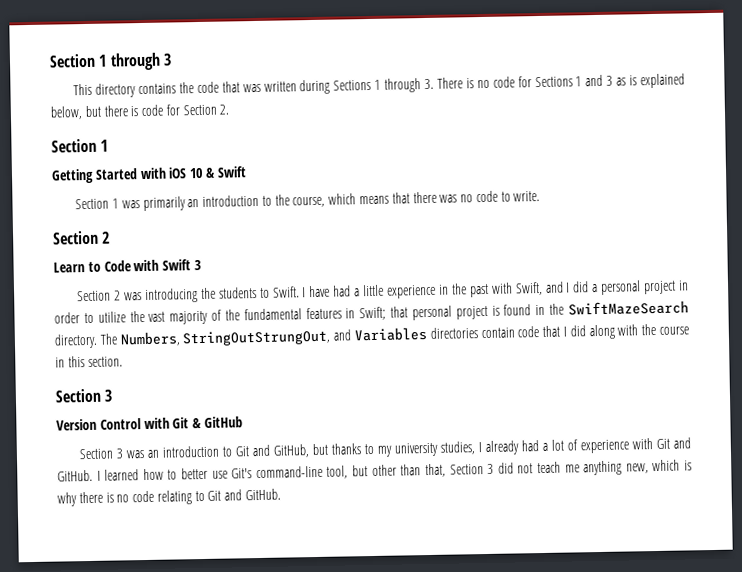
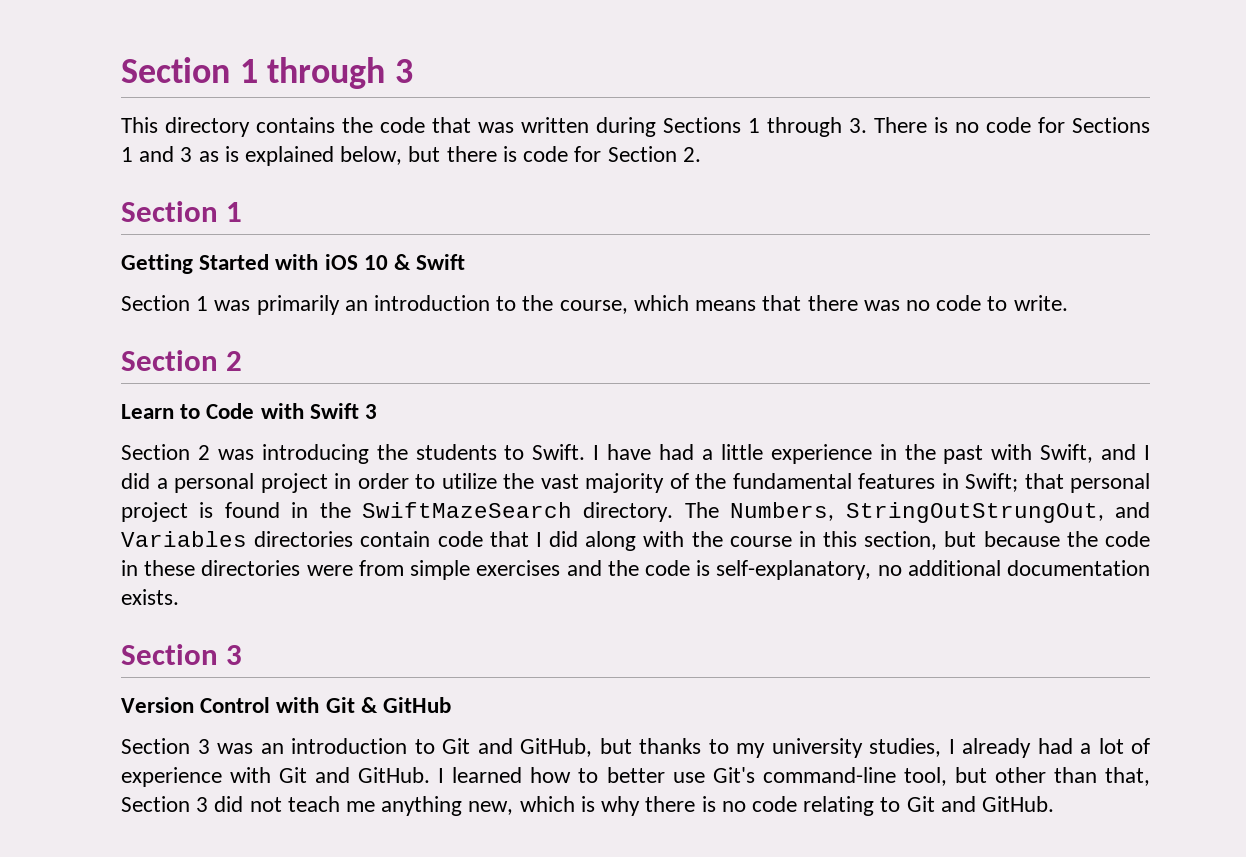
[87,356,123,368] section. -> [864,531,1150,550] [121,560,1150,580] [121,589,179,605] section, but because the code in these directories were from simple exercises and the code is self-explanatory, no additional documentation exists.

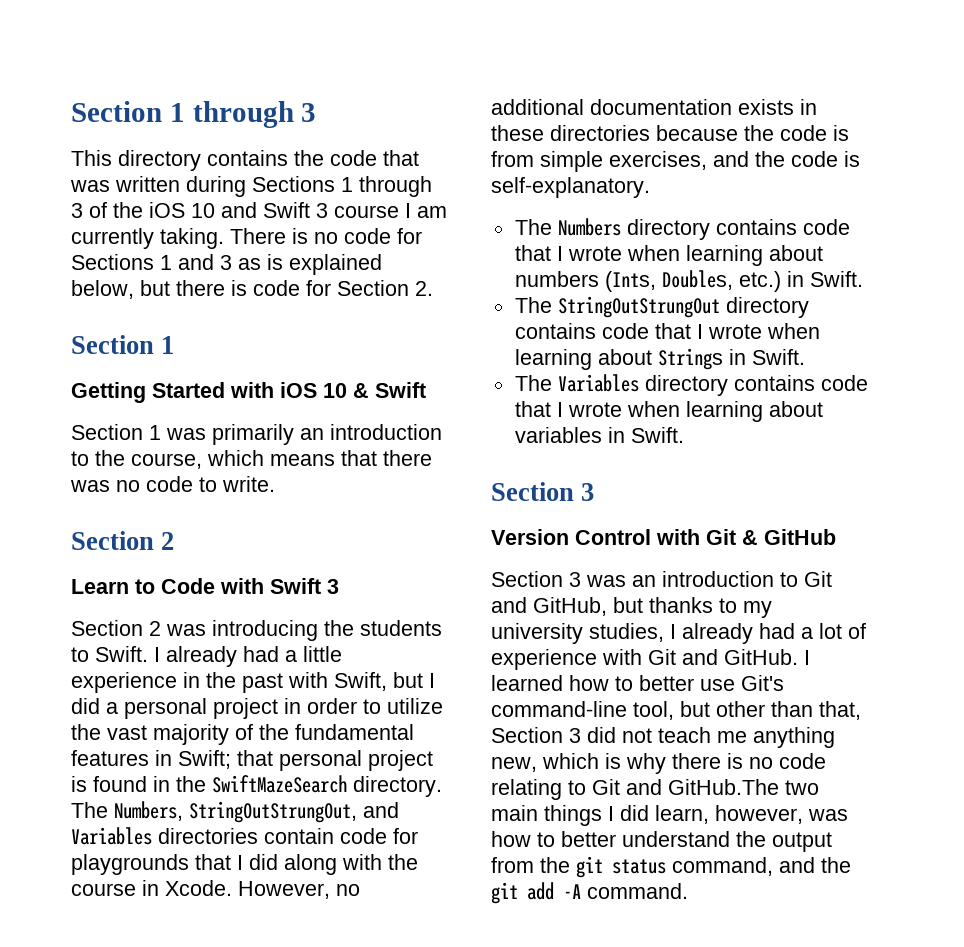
[849,118,867,133] 3. -> [71,202,447,218] [71,228,224,249] 3 of the iOS 10 and Swift 3 course I am currently taking.
[607,444,652,460] have -> [166,646,237,667] already
[1101,444,1137,460] and -> [393,672,423,688] but
(483, 539) none -> [393,828,418,844] [71,854,189,875] for playgrounds
[823,531,1150,550] [121,560,353,576] this section, but because the code in these directories were -> [165,880,360,899] [491,99,817,115] [491,125,849,141] Xcode. However, no additional documentation exists in these directories because the code is
[476,560,561,576] exercises -> [609,151,707,170] exercises,
[716,560,1150,580] [121,589,179,605] self-explanatory, no additional documentation exists. -> [491,177,650,198] [514,218,850,240] [514,245,823,266] [514,270,863,292] [514,296,809,318] [514,323,820,339] [514,348,805,370] [514,374,868,396] [514,401,823,422] [514,427,684,443] self-explanatory. // The Numbers directory contains code that I wrote when learning about numbers (Ints, Doubles, etc.) in Swift. // The StringOutStrungOut directory contains code that I wrote when learning about Strings in Swift. // The Variables directory contains code that I wrote when learning about variables in Swift.
[981,796,1054,812] GitHub. -> [668,779,819,795] [491,805,848,826] [491,831,832,852] [491,856,851,878] [491,882,688,904] GitHub.The two main things I did learn, however, was how to better understand the output from the git status command, and the git add -A command.

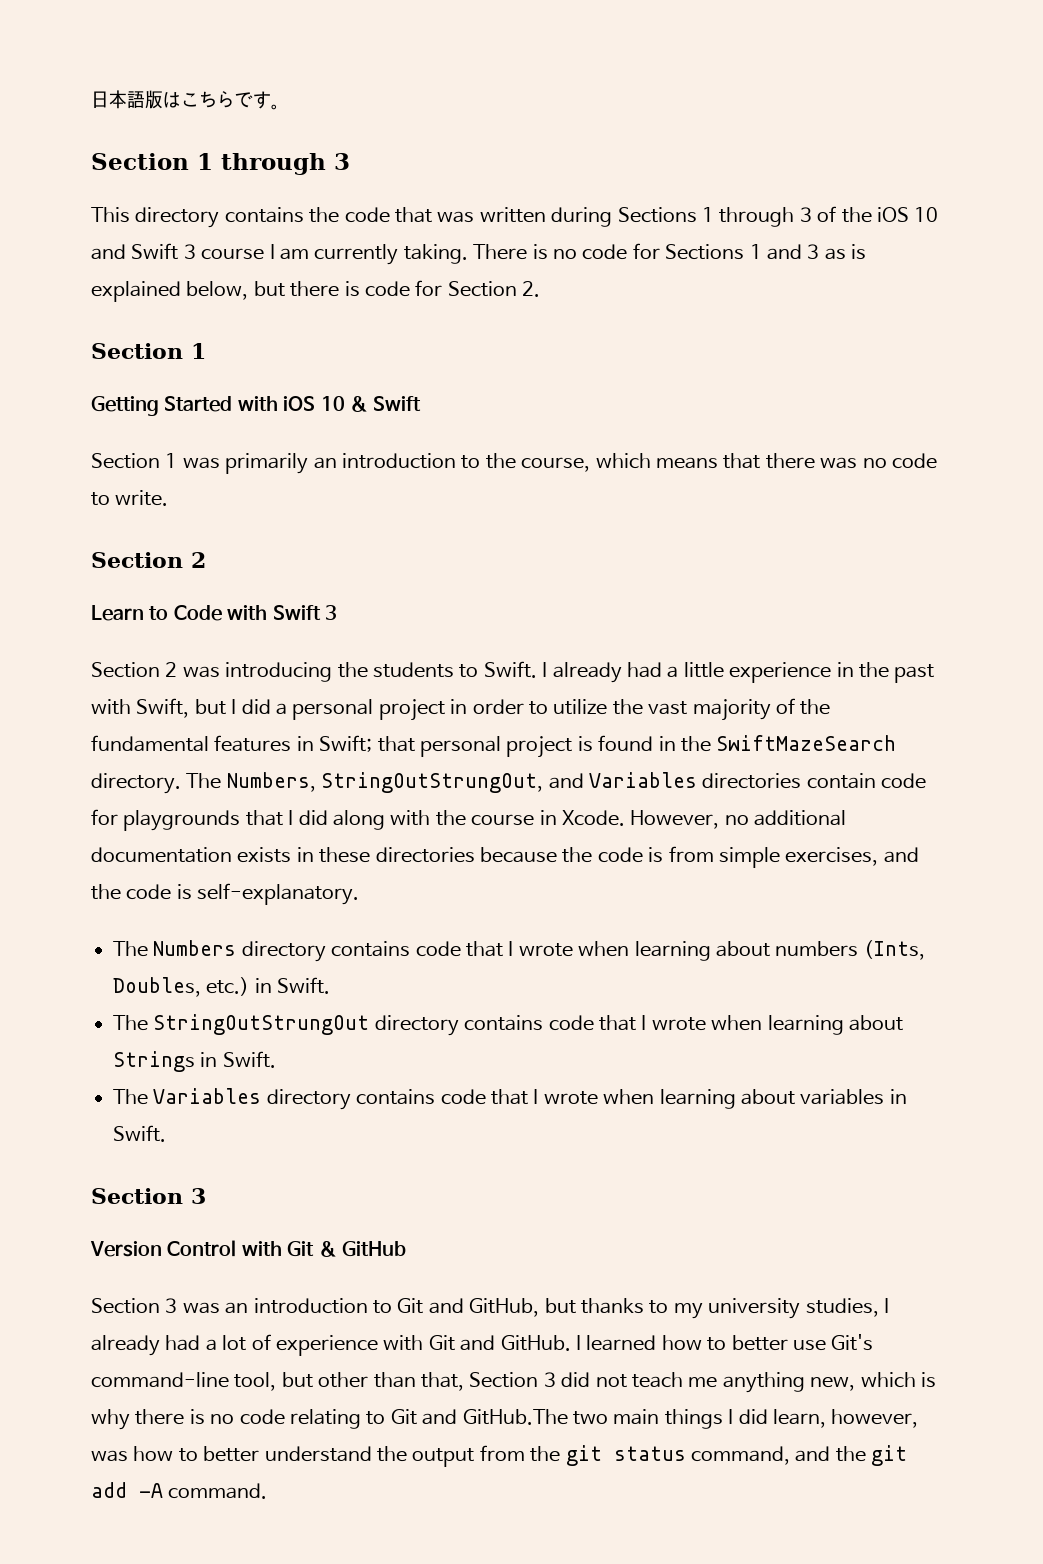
(71, 111) none -> [91,90,280,110] 日本語版はこちらです。 //

